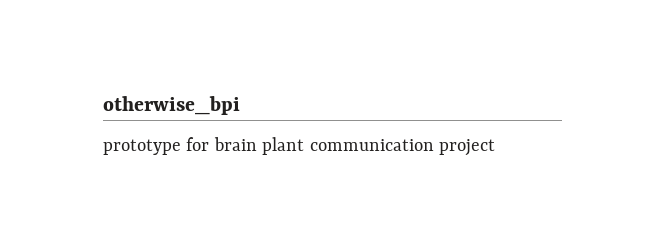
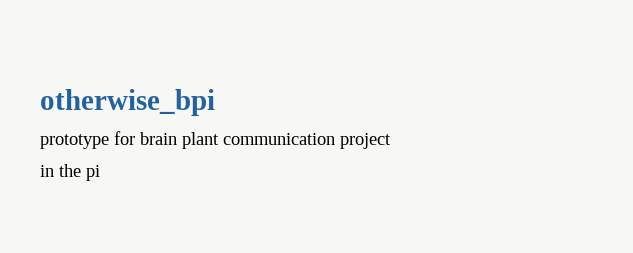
(495, 147) none -> [40,164,100,181] // in the pi

